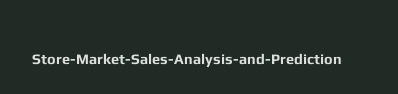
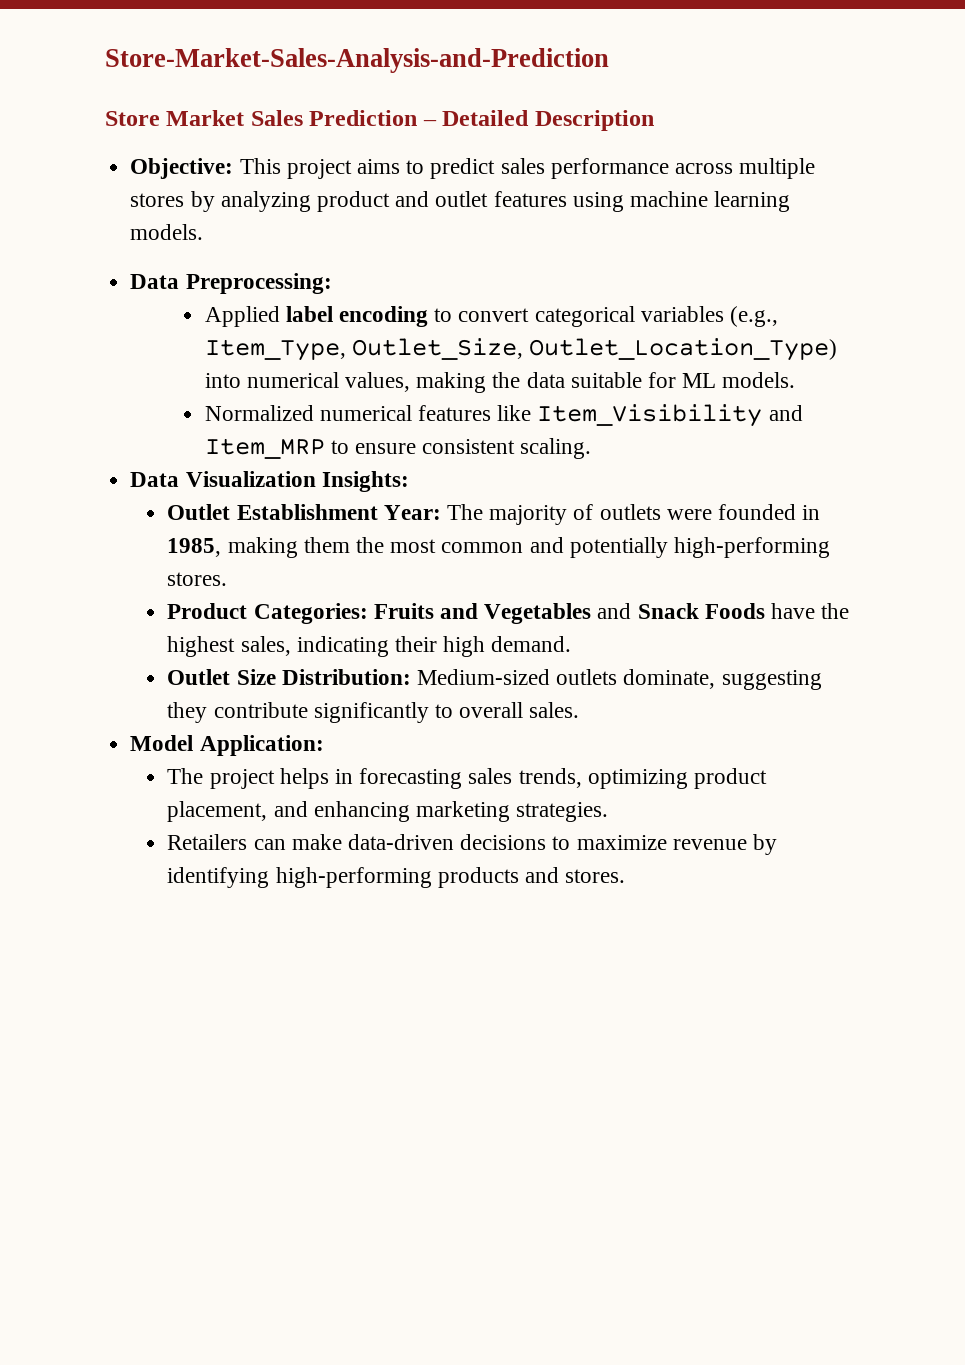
(342, 60) none -> [105,110,654,131] [130,158,816,179] [130,191,791,212] [130,224,204,240] [130,273,332,294] [204,306,778,327] [204,338,837,361] [204,372,796,393] [204,404,803,427] [204,438,592,459] [130,471,409,492] [167,504,821,525] [167,537,831,558] [167,572,228,586] [167,603,850,624] [167,636,572,657] [167,669,822,690] [167,702,580,723] [130,735,324,756] [167,768,768,789] [167,801,609,822] [167,834,778,855] [167,867,626,888] // Store Market Sales Prediction – Detailed Description // Objective: This project aims to predict sales performance across multiple stores by analyzing product and outlet features using machine learning models. // Data Preprocessing: // Applied label encoding to convert categorical variables (e.g., Item_Type, Outlet_Size, Outlet_Location_Type) into numerical values, making the data suitable for ML models. // Normalized numerical features like Item_Visibility and Item_MRP to ensure consistent scaling. // Data Visualization Insights: // Outlet Establishment Year: The majority of outlets were founded in 1985, making them the most common and potentially high-performing stores. // Product Categories: Fruits and Vegetables and Snack Foods have the highest sales, indicating their high demand. // Outlet Size Distribution: Medium-sized outlets dominate, suggesting they contribute significantly to overall sales. // Model Application: // The project helps in forecasting sales trends, optimizing product placement, and enhancing marketing strategies. // Retailers can make data-driven decisions to maximize revenue by identifying high-performing products and stores.

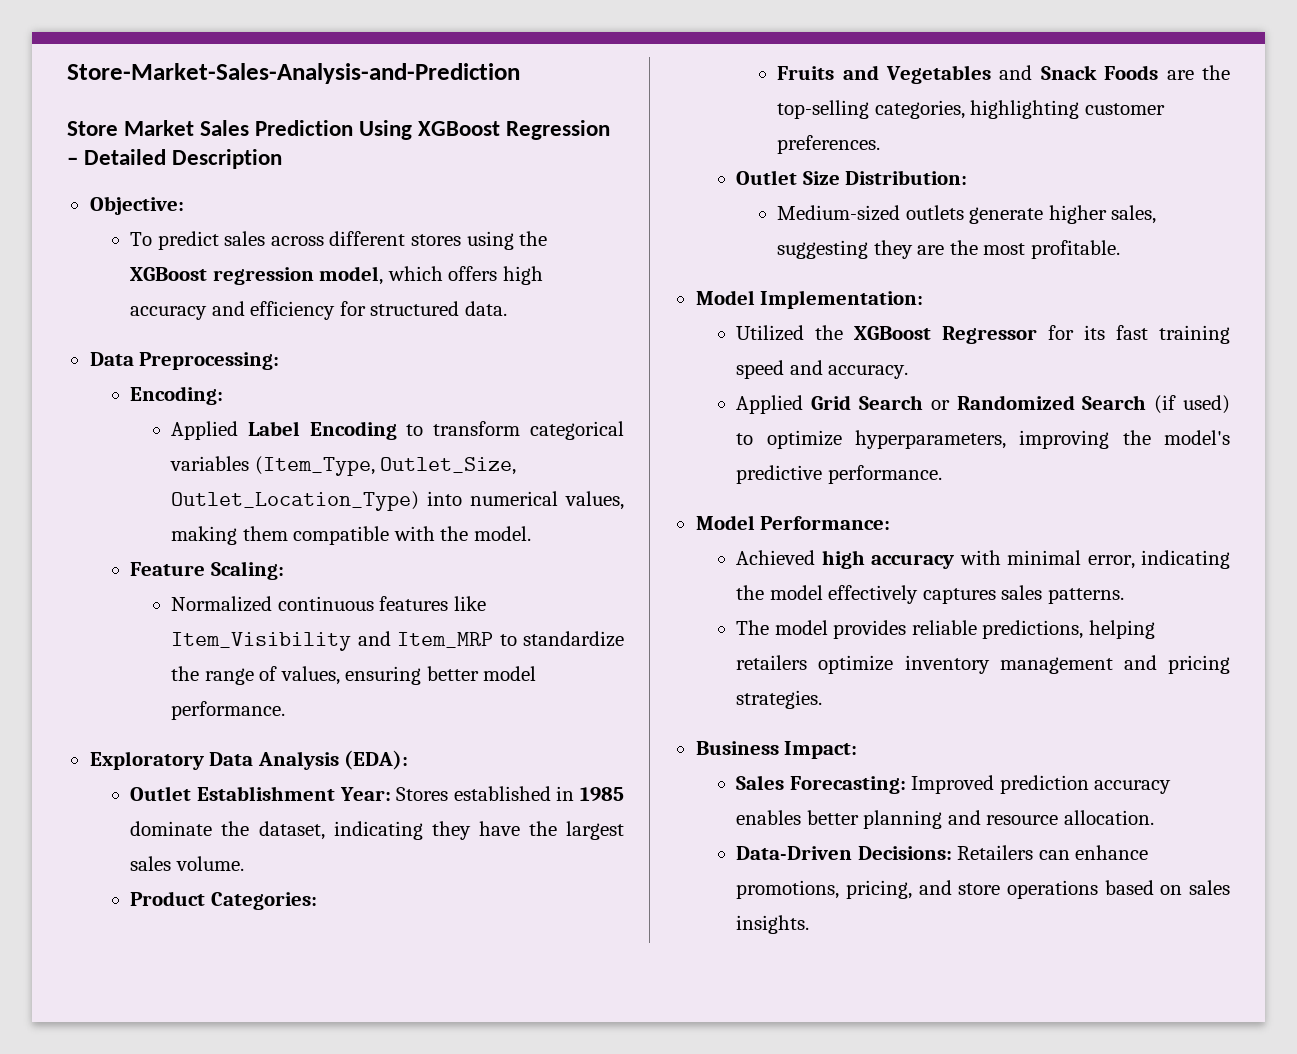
(418, 118) none -> [359,120,611,140] Using XGBoost Regression
[239,158,816,179] [130,191,791,212] [130,224,204,240] This project aims to predict sales performance across multiple stores by analyzing product and outlet features using machine learning models. -> [130,231,548,250] [130,266,544,285] [130,301,508,320] // To predict sales across different stores using the XGBoost regression model, which offers high accuracy and efficiency for structured data.
[204,306,778,327] [204,339,346,361] // Applied label encoding to convert categorical variables (e.g., Item_Type, -> [130,386,224,405] [171,421,624,440] [170,456,375,476] // Encoding: // Applied Label Encoding to transform categorical variables (Item_Type,
[492,372,796,388] the data suitable for ML models. -> [242,526,531,545] [130,561,284,580] them compatible with the model. // Feature Scaling:
[319,405,412,421] numerical -> [277,596,374,611] continuous
[354,438,592,459] [130,471,409,492] [167,504,821,525] [167,537,831,558] [167,572,228,586] ensure consistent scaling. // Data Visualization Insights: // Outlet Establishment Year: The majority of outlets were founded in 1985, making them the most common and potentially high-performing stores. -> [523,631,624,647] [171,666,537,685] [171,701,286,720] [89,750,409,770] [130,786,625,802] [130,821,624,840] [130,856,244,871] standardize the range of values, ensuring better model performance. // Exploratory Data Analysis (EDA): // Outlet Establishment Year: Stores established in 1985 dominate the dataset, indicating they have the largest sales volume.
(368, 613) none -> (317, 901) //
[771,603,850,619] [167,636,572,657] have the highest sales, indicating their high demand. -> [1166,65,1230,80] [777,100,1165,119] [777,135,881,154] are the top-selling categories, highlighting customer preferences.
(411, 677) none -> (968, 177) //
[623,669,822,690] [167,702,580,723] [130,735,324,756] [167,768,768,789] [167,801,609,822] [167,834,778,855] [167,867,626,888] dominate, suggesting they contribute significantly to overall sales. // Model Application: // The project helps in forecasting sales trends, optimizing product placement, and enhancing marketing strategies. // Retailers can make data-driven decisions to maximize revenue by identifying high-performing products and stores. -> [969,205,1157,224] [777,240,1120,259] [695,290,924,309] [736,325,1230,344] [736,360,909,379] [736,395,1230,414] [736,430,1230,449] [736,465,942,484] [695,515,891,530] [736,550,1230,569] [736,585,1125,604] [736,620,1156,639] [736,655,1230,674] [736,690,823,709] [695,741,858,759] [736,775,1172,794] [736,810,1155,829] [736,845,1149,860] [736,880,1230,899] [736,915,810,934] generate higher sales, suggesting they are the most profitable. // Model Implementation: // Utilized the XGBoost Regressor for its fast training speed and accuracy. // Applied Grid Search or Randomized Search (if used) to optimize hyperparameters, improving the model's predictive performance. // Model Performance: // Achieved high accuracy with minimal error, indicating the model effectively captures sales patterns. // The model provides reliable predictions, helping retailers optimize inventory management and pricing strategies. // Business Impact: // Sales Forecasting: Improved prediction accuracy enables better planning and resource allocation. // Data-Driven Decisions: Retailers can enhance promotions, pricing, and store operations based on sales insights.

